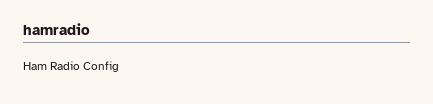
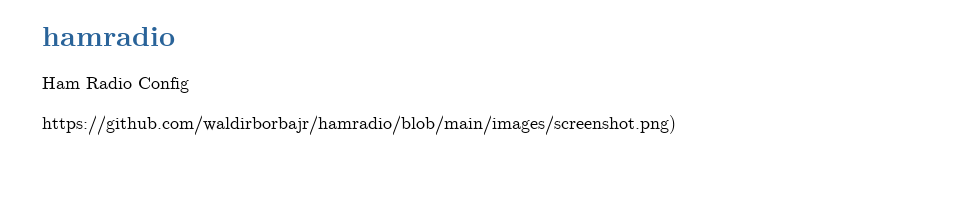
(120, 66) none -> [42,115,676,136] // https://github.com/waldirborbajr/hamradio/blob/main/images/screenshot.png)

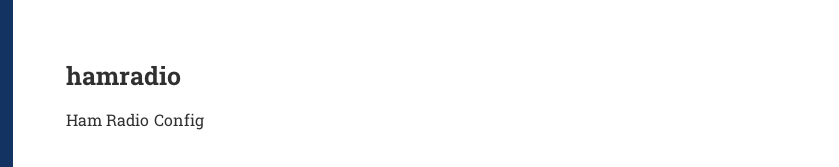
[42,115,676,136] // https://github.com/waldirborbajr/hamradio/blob/main/images/screenshot.png) -> (204, 121) none

